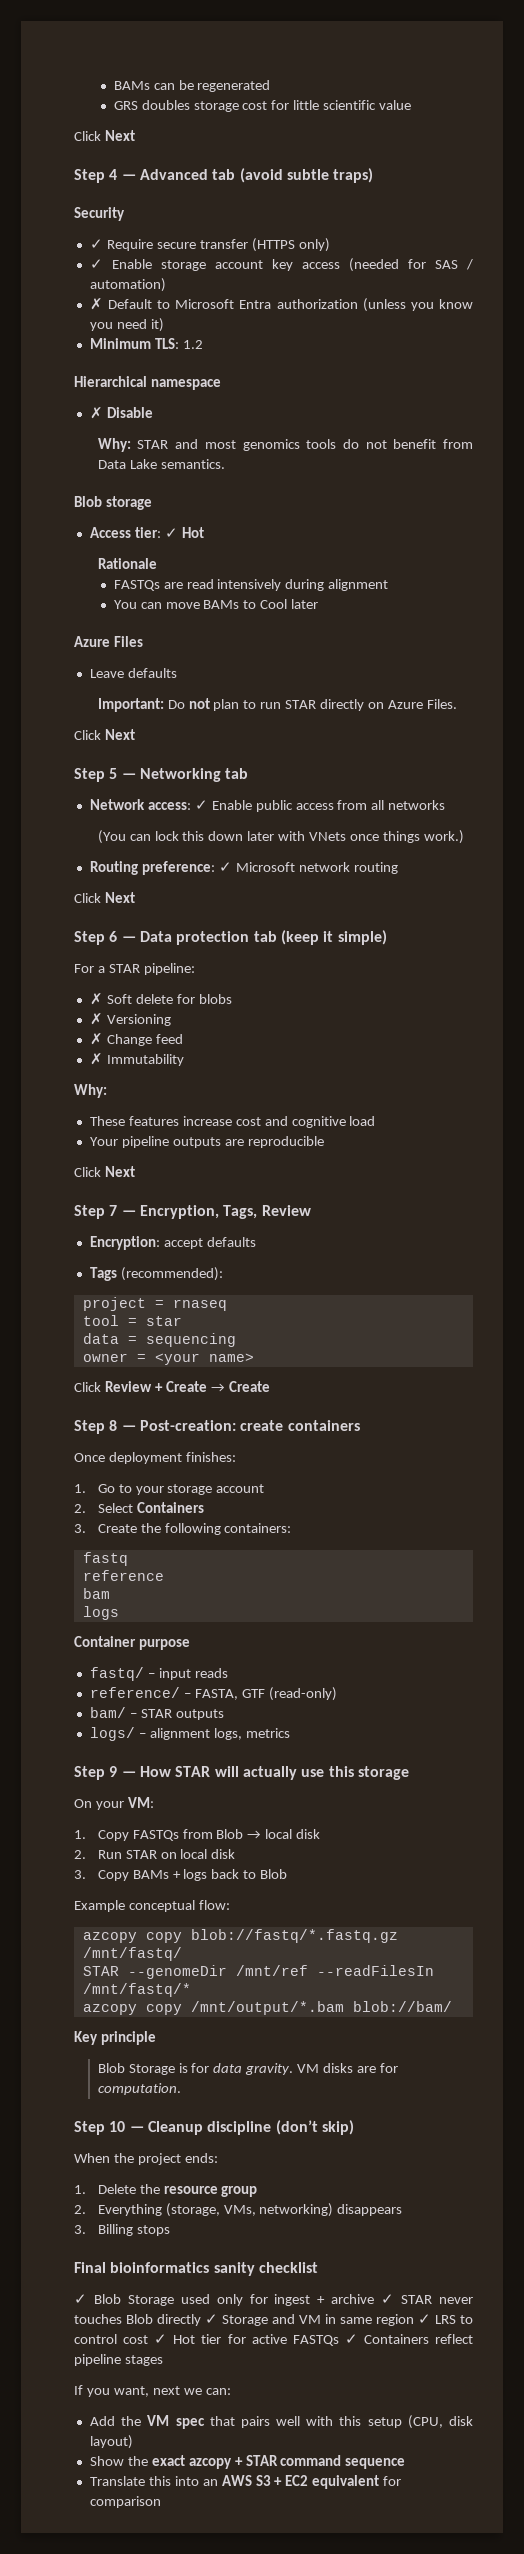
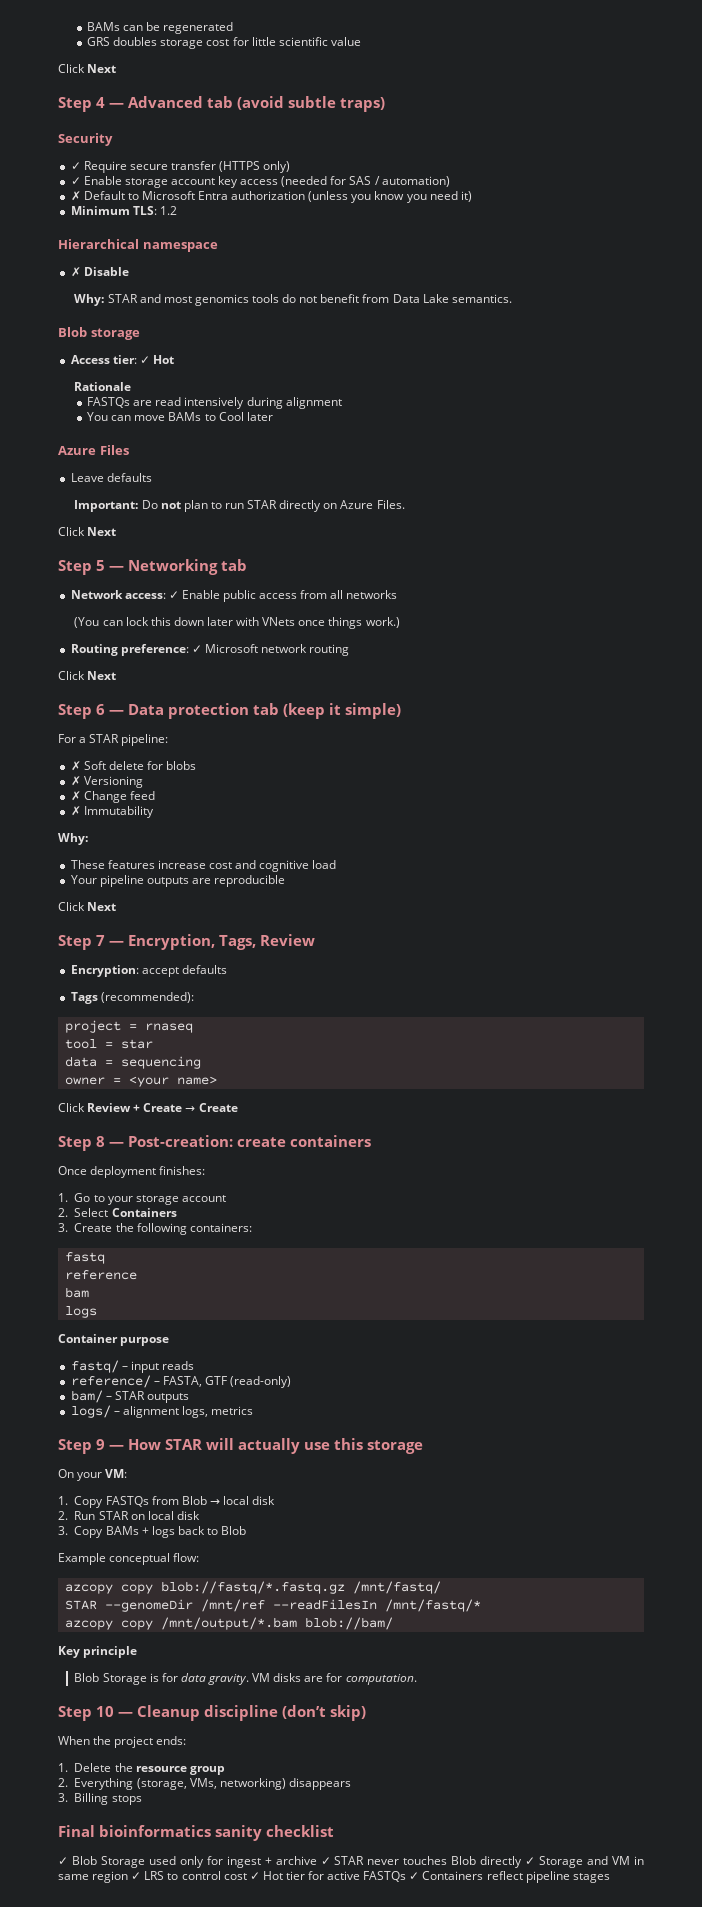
[74,2385,231,2397] [89,2415,473,2429] [89,2435,133,2449] [89,2455,406,2469] [89,2475,402,2489] [89,2496,161,2508] // If you want, next we can: // Add the VM spec that pairs well with this setup (CPU, disk layout) // Show the exact azcopy + STAR command sequence // Translate this into an AWS S3 + EC2 equivalent for comparison -> (610, 1878) none

